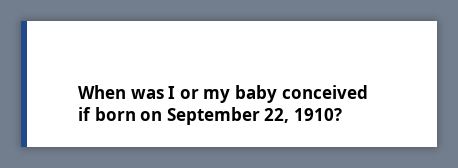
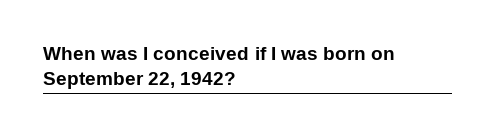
[179,85,368,103] [78,107,91,121] or my baby conceived if -> [153,47,318,60] conceived if I was
[293,108,342,121] 1910? -> [180,72,237,85] 1942?

